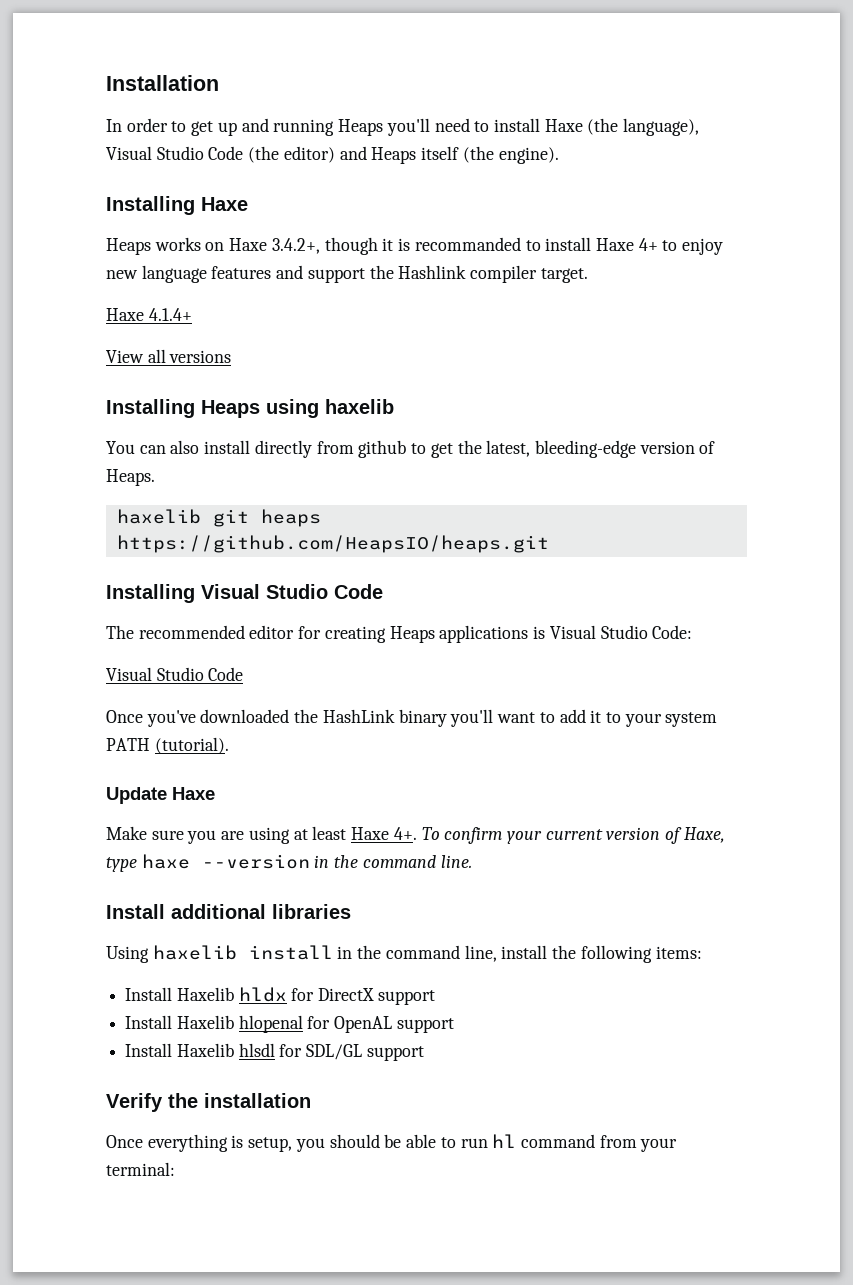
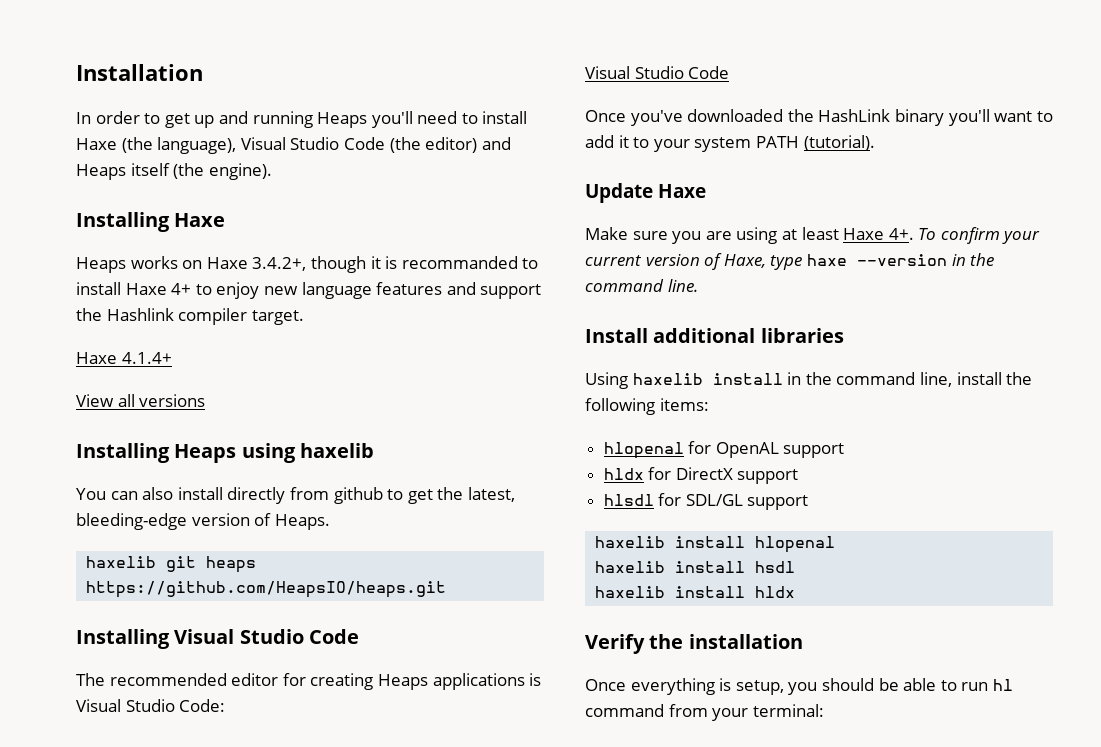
[125,987,234,1001] Install Haxelib -> [603,441,845,459] hlopenal for OpenAL support //
[125,1015,454,1033] [125,1043,424,1061] Install Haxelib hlopenal for OpenAL support // Install Haxelib hlsdl for SDL/GL support -> [603,493,809,510] [595,536,836,553] [595,561,796,573] [595,586,796,598] hlsdl for SDL/GL support // haxelib install hlopenal // haxelib install hsdl // haxelib install hldx

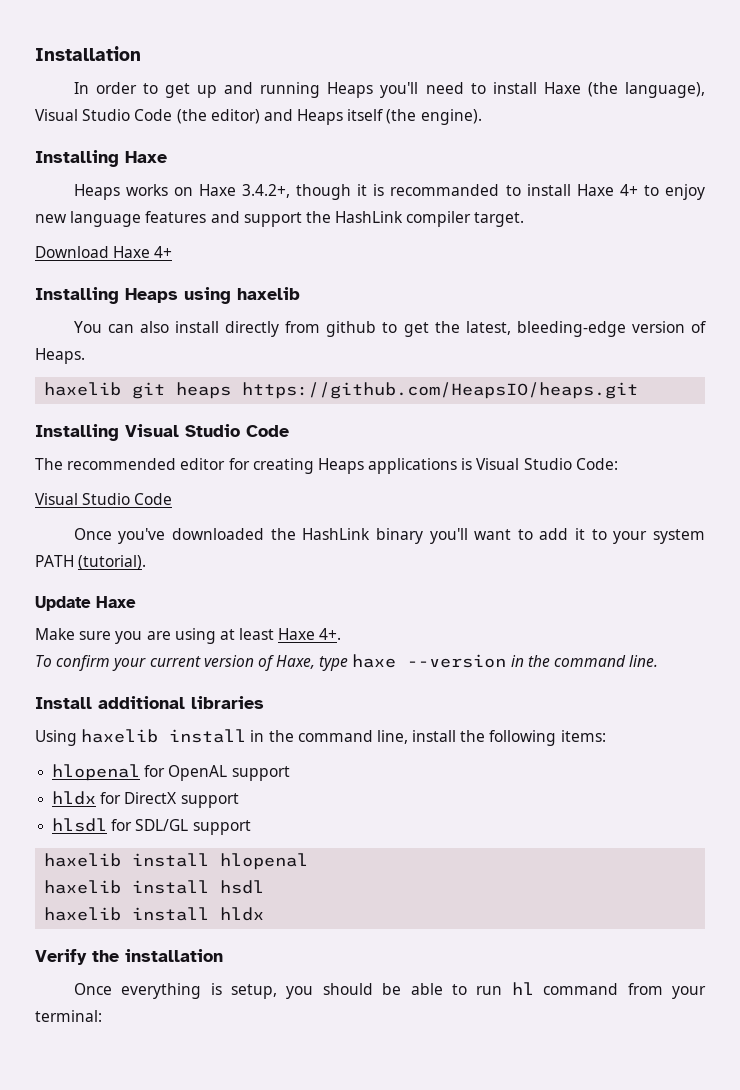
[106,308,174,321] Hashlink -> [335,211,404,223] HashLink
[76,352,172,364] [76,394,206,407] Haxe 4.1.4+ // View all versions -> [35,246,173,258] Download Haxe 4+
(914, 234) none -> (342, 634) //

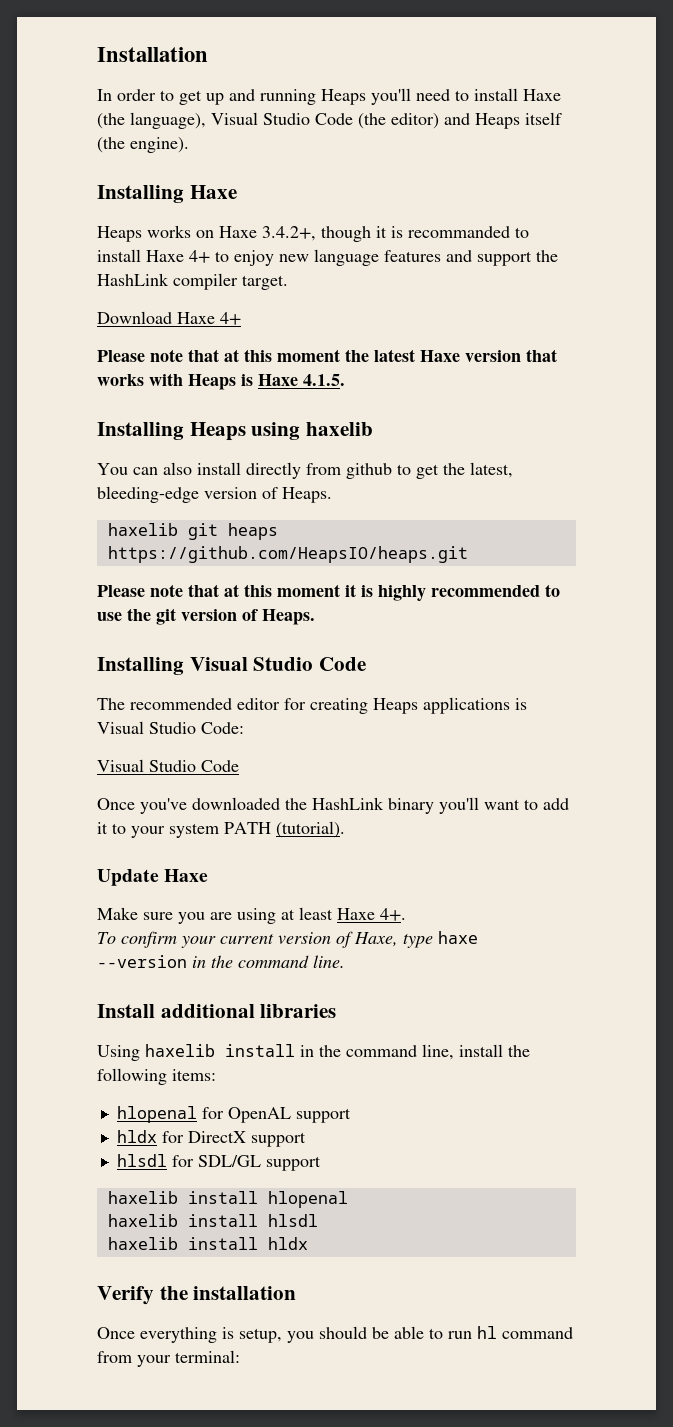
(173, 252) none -> [97,349,557,362] [97,373,345,390] // Please note that at this moment the latest Haxe version that works with Heaps is Haxe 4.1.5.
(639, 390) none -> [97,584,560,601] [97,608,315,625] // Please note that at this moment it is highly recommended to use the git version of Heaps.
[220,880,265,894] hsdl -> [267,1214,318,1227] hlsdl

